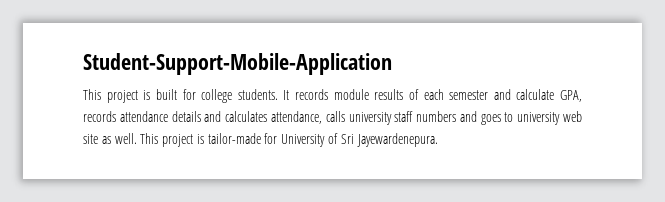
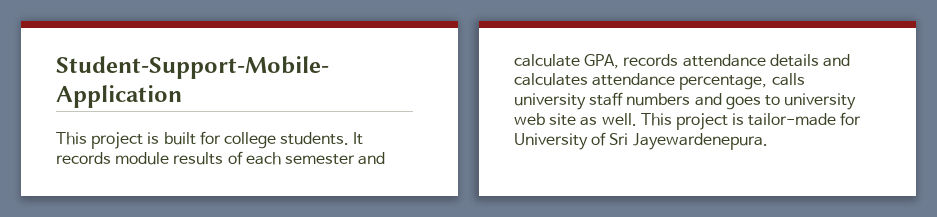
[270,111,322,124] attendance, -> [592,73,768,90] attendance percentage,

